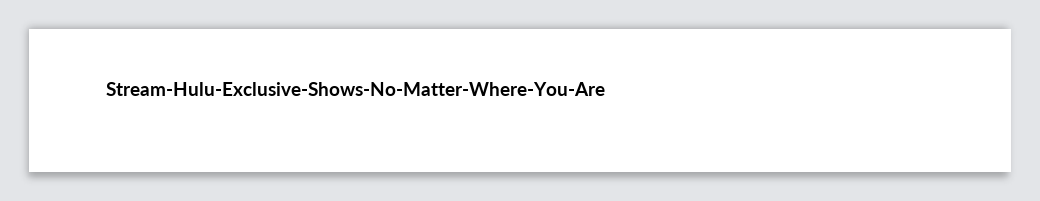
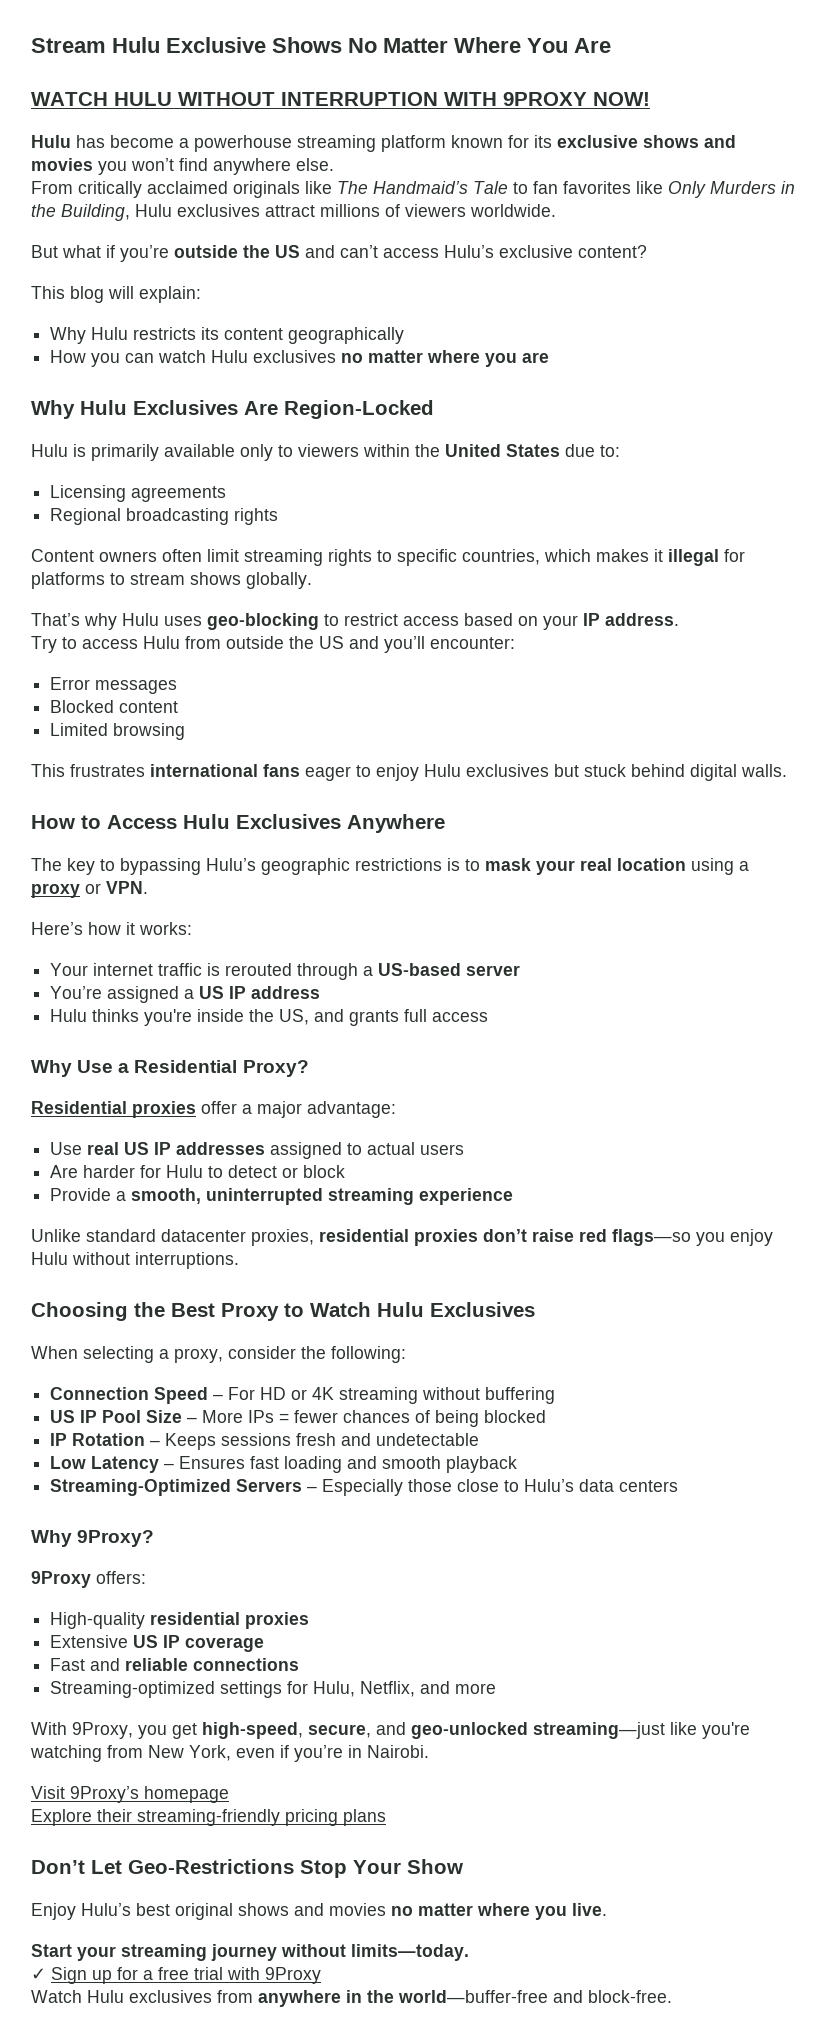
[106,82,605,96] Stream-Hulu-Exclusive-Shows-No-Matter-Where-You-Are -> [31,37,611,53] [31,92,650,106] [31,135,736,152] [31,158,334,175] [31,181,795,198] [31,204,556,221] [31,245,647,262] [31,286,201,303] [50,327,405,344] [50,350,550,367] [31,400,434,419] [31,444,620,461] [50,485,227,502] [50,508,279,525] [31,549,745,566] [31,572,312,589] [31,613,679,630] [31,636,515,653] [50,677,178,694] [50,700,179,713] [50,723,186,740] [31,764,787,781] [31,814,445,833] [31,858,749,875] [31,881,148,898] [31,922,192,935] [50,963,521,980] [50,986,321,1003] [50,1009,489,1026] [31,1060,309,1077] [31,1101,396,1118] [50,1142,465,1159] [50,1165,346,1178] [50,1188,514,1205] [31,1229,773,1246] [31,1252,239,1269] [31,1302,535,1321] [31,1346,406,1363] [50,1387,556,1404] [50,1410,547,1427] [50,1433,480,1450] [50,1456,518,1473] [50,1479,679,1496] [31,1530,155,1547] [31,1571,146,1588] [50,1612,310,1629] [50,1635,265,1652] [50,1658,300,1671] [50,1681,497,1698] [31,1722,750,1739] [30,1745,429,1762] [31,1786,229,1803] [31,1809,386,1826] [31,1859,463,1878] [31,1903,607,1920] [31,1944,469,1961] [31,1967,321,1984] [31,1990,672,2007] Stream Hulu Exclusive Shows No Matter Where You Are // WATCH HULU WITHOUT INTERRUPTION WITH 9PROXY NOW! // Hulu has become a powerhouse streaming platform known for its exclusive shows and movies you won’t find anywhere else. // From critically acclaimed originals like The Handmaid’s Tale to fan favorites like Only Murders in the Building, Hulu exclusives attract millions of viewers worldwide. // But what if you’re outside the US and can’t access Hulu’s exclusive content? // This blog will explain: // Why Hulu restricts its content geographically // How you can watch Hulu exclusives no matter where you are // Why Hulu Exclusives Are Region-Locked // Hulu is primarily available only to viewers within the United States due to: // Licensing agreements // Regional broadcasting rights // Content owners often limit streaming rights to specific countries, which makes it illegal for platforms to stream shows globally. // That’s why Hulu uses geo-blocking to restrict access based on your IP address. // Try to access Hulu from outside the US and you’ll encounter: // Error messages // Blocked content // Limited browsing // This frustrates international fans eager to enjoy Hulu exclusives but stuck behind digital walls. // How to Access Hulu Exclusives Anywhere // The key to bypassing Hulu’s geographic restrictions is to mask your real location using a proxy or VPN. // Here’s how it works: // Your internet traffic is rerouted through a US-based server // You’re assigned a US IP address // Hulu thinks you're inside the US, and grants full access // Why Use a Residential Proxy? // Residential proxies offer a major advantage: // Use real US IP addresses assigned to actual users // Are harder for Hulu to detect or block // Provide a smooth, uninterrupted streaming experience // Unlike standard datacenter proxies, residential proxies don’t raise red flags—so you enjoy Hulu without interruptions. // Choosing the Best Proxy to Watch Hulu Exclusives // When selecting a proxy, consider the following: // Connection Speed – For HD or 4K streaming without buffering // US IP Pool Size – More IPs = fewer chances of being blocked // IP Rotation – Keeps sessions fresh and undetectable // Low Latency – Ensures fast loading and smooth playback // Streaming-Optimized Servers – Especially those close to Hulu’s data centers // Why 9Proxy? // 9Proxy offers: // High-quality residential proxies // Extensive US IP coverage // Fast and reliable connections // Streaming-optimized settings for Hulu, Netflix, and more // With 9Proxy, you get high-speed, secure, and geo-unlocked streaming—just like you're watching from New York, even if you’re in Nairobi. // Visit 9Proxy’s homepage // Explore their streaming-friendly pricing plans // Don’t Let Geo-Restrictions Stop Your Show // Enjoy Hulu’s best original shows and movies no matter where you live. // Start your streaming journey without limits—today. // ✓ Sign up for a free trial with 9Proxy // Watch Hulu exclusives from anywhere in the world—buffer-free and block-free.

